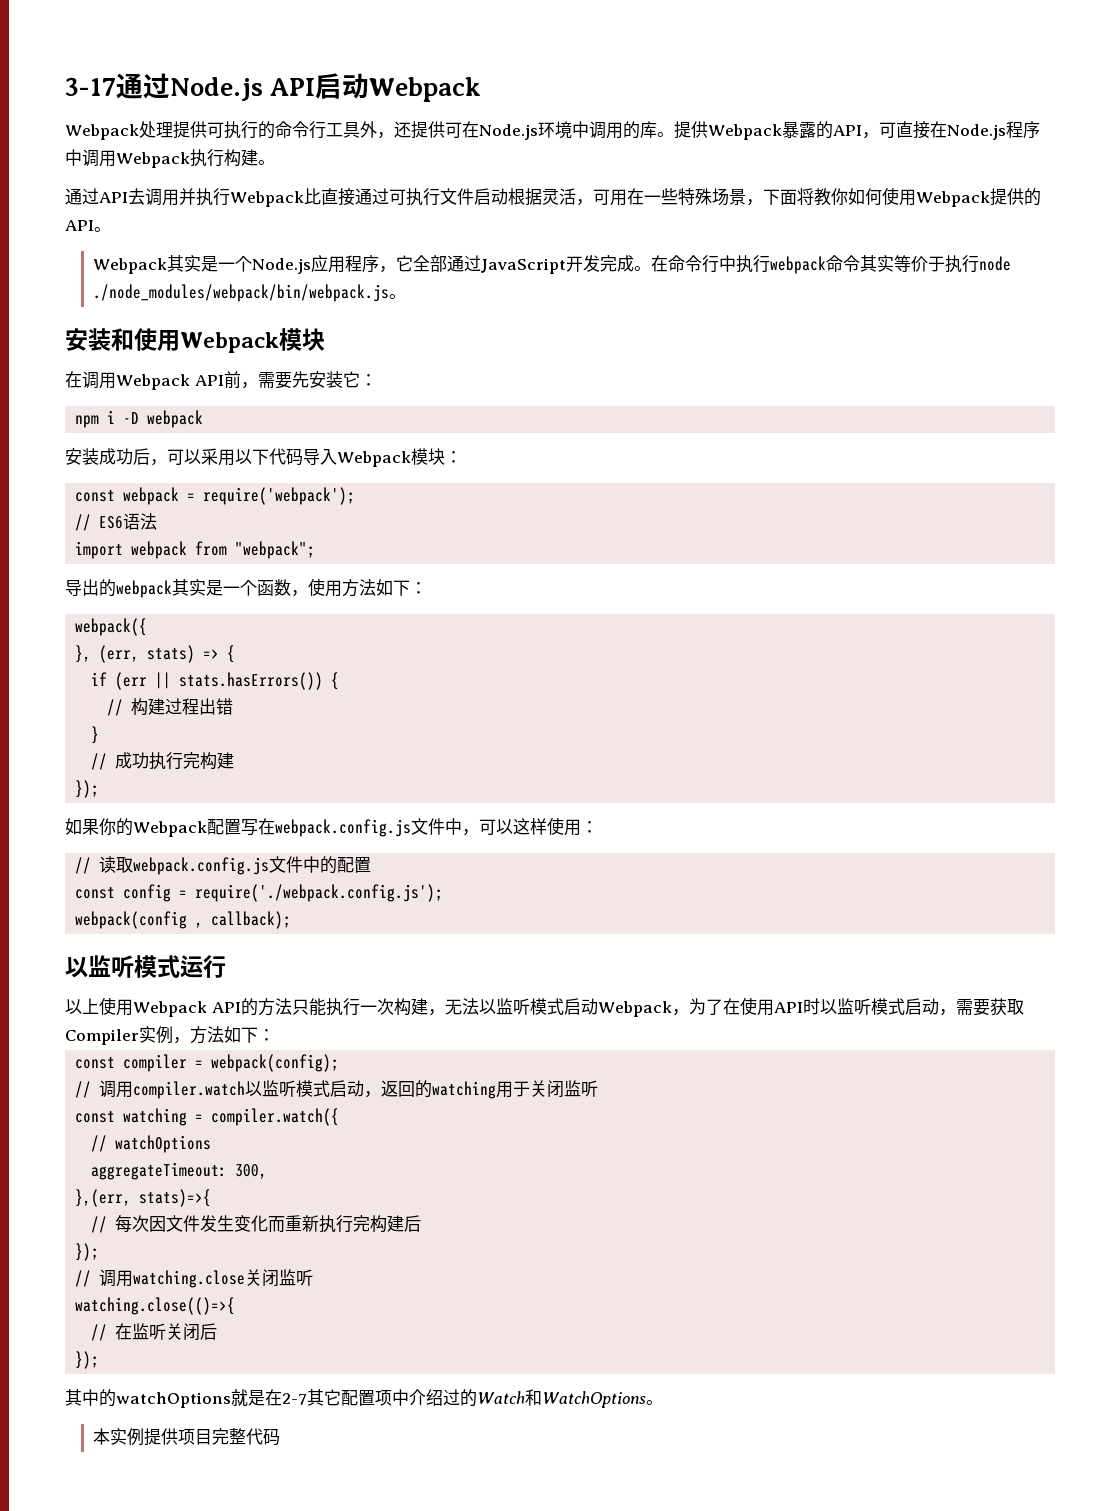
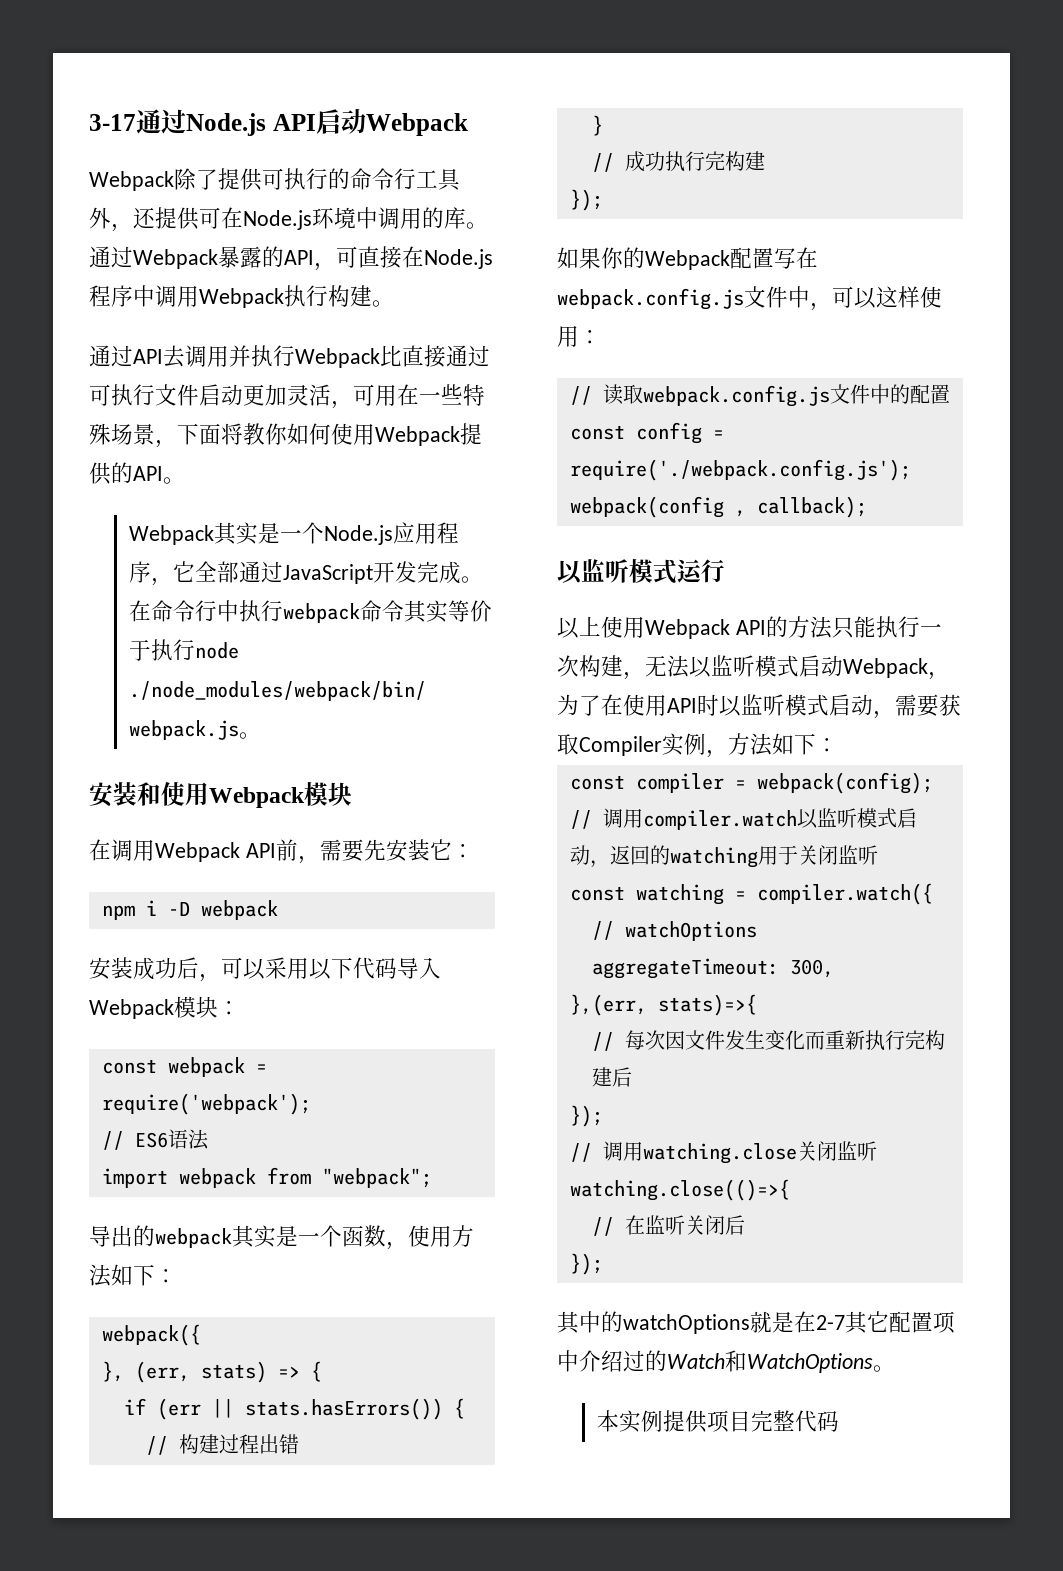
[139,121,173,138] 处理 -> [174,168,218,190] 除了
[674,121,708,139] 提供 -> [89,246,133,268] 通过
[508,188,542,206] 根据 -> [243,384,287,406] 更加

